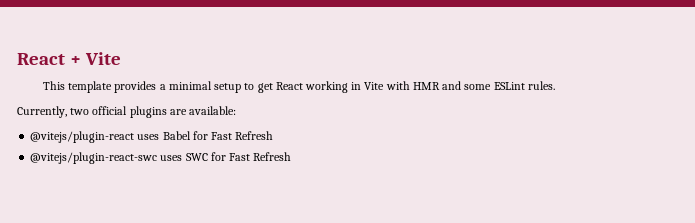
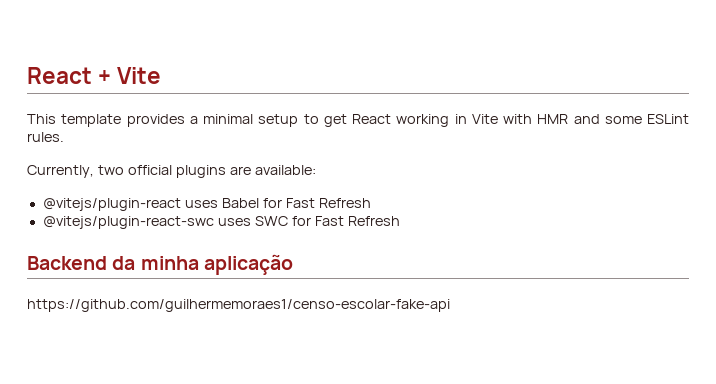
(292, 156) none -> [27,254,293,275] [27,299,450,312] // Backend da minha aplicação // https://github.com/guilhermemoraes1/censo-escolar-fake-api

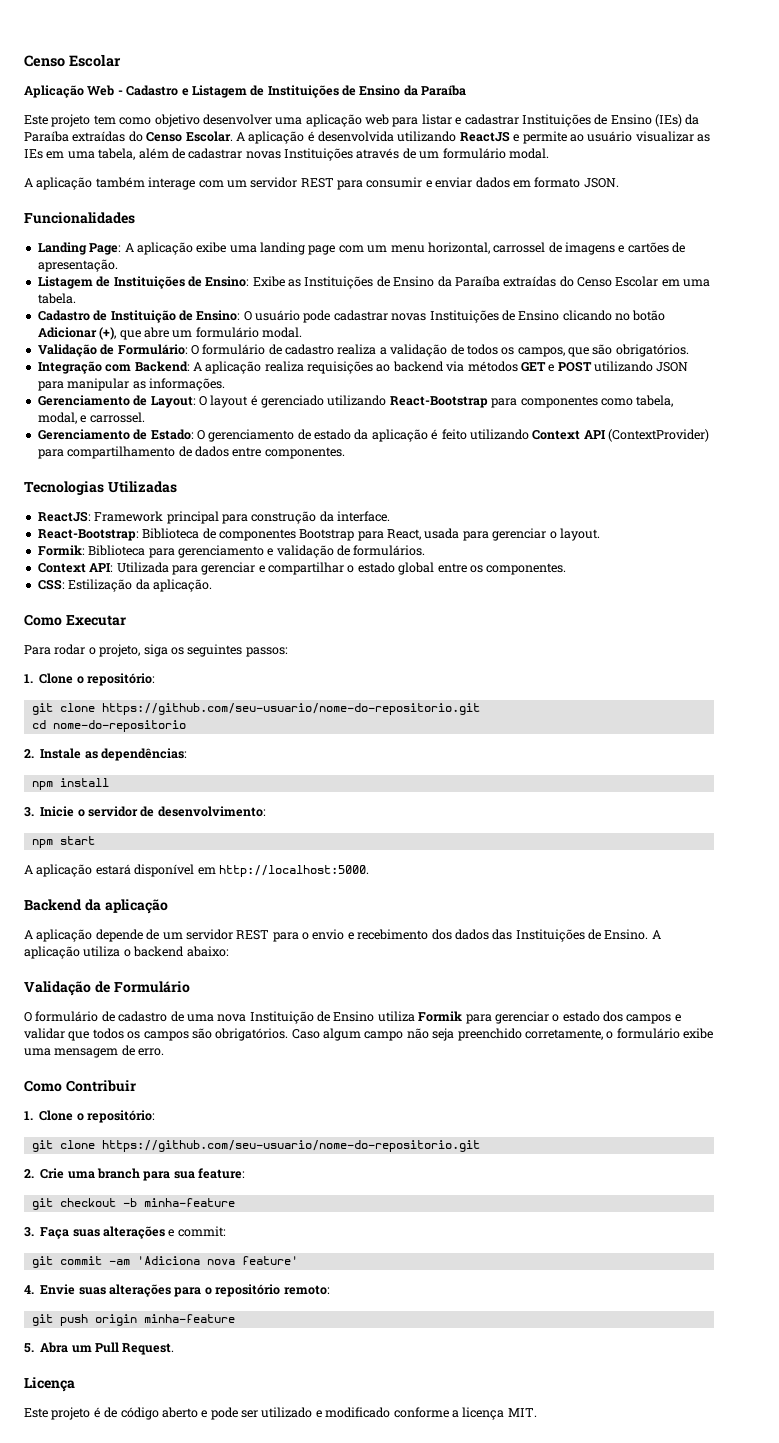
[27,67,162,84] [27,114,689,127] [27,132,64,142] [27,165,316,178] [42,198,371,211] [42,216,400,229] React + Vite // This template provides a minimal setup to get React working in Vite with HMR and some ESLint rules. // Currently, two official plugins are available: // @vitejs/plugin-react uses Babel for Fast Refresh // @vitejs/plugin-react-swc uses SWC for Fast Refresh -> [24,54,121,67] [24,85,467,98] [24,114,700,127] [24,131,710,144] [24,148,549,161] [24,177,619,190] [24,212,135,224] [37,242,686,255] [37,259,118,272] [37,276,711,289] [37,293,76,304] [37,310,666,323] [37,327,302,340] [37,344,689,357] [37,361,689,374] [37,378,225,391] [37,395,674,408] [37,412,145,424] [37,429,709,442] [37,446,345,459] [24,481,177,495] [37,511,390,524] [37,528,600,541] [37,545,426,558] [37,562,567,575] [37,579,212,592] [24,614,126,626] [24,644,288,657] [24,673,155,686] [31,703,480,715] [31,720,186,732] [24,748,187,761] [31,778,109,790] [24,806,266,817] [31,836,95,848] [24,864,369,877] Censo Escolar // Aplicação Web - Cadastro e Listagem de Instituições de Ensino da Paraíba // Este projeto tem como objetivo desenvolver uma aplicação web para listar e cadastrar Instituições de Ensino (IEs) da Paraíba extraídas do Censo Escolar. A aplicação é desenvolvida utilizando ReactJS e permite ao usuário visualizar as IEs em uma tabela, além de cadastrar novas Instituições através de um formulário modal. // A aplicação também interage com um servidor REST para consumir e enviar dados em formato JSON. // Funcionalidades // Landing Page: A aplicação exibe uma landing page com um menu horizontal, carrossel de imagens e cartões de apresentação. // Listagem de Instituições de Ensino: Exibe as Instituições de Ensino da Paraíba extraídas do Censo Escolar em uma tabela. // Cadastro de Instituição de Ensino: O usuário pode cadastrar novas Instituições de Ensino clicando no botão Adicionar (+), que abre um formulário modal. // Validação de Formulário: O formulário de cadastro realiza a validação de todos os campos, que são obrigatórios. // Integração com Backend: A aplicação realiza requisições ao backend via métodos GET e POST utilizando JSON para manipular as informações. // Gerenciamento de Layout: O layout é gerenciado utilizando React-Bootstrap para componentes como tabela, modal, e carrossel. // Gerenciamento de Estado: O gerenciamento de estado da aplicação é feito utilizando Context API (ContextProvider) para compartilhamento de dados entre componentes. // Tecnologias Utilizadas // ReactJS: Framework principal para construção da interface. // React-Bootstrap: Biblioteca de componentes Bootstrap para React, usada para gerenciar o layout. // Formik: Biblioteca para gerenciamento e validação de formulários. // Context API: Utilizada para gerenciar e compartilhar o estado global entre os componentes. // CSS: Estilização da aplicação. // Como Executar // Para rodar o projeto, siga os seguintes passos: // 1. Clone o repositório: // git clone https://github.com/seu-usuario/nome-do-repositorio.git // cd nome-do-repositorio // 2. Instale as dependências: // npm install // 3. Inicie o servidor de desenvolvimento: // npm start // A aplicação estará disponível em http://localhost:5000.
[140,256,199,270] minha -> (101, 905) none
[27,299,450,312] https://github.com/guilhermemoraes1/censo-escolar-fake-api -> [24,929,661,942] [24,946,229,959] [24,981,190,996] [24,1011,681,1024] [24,1028,713,1041] [24,1045,165,1058] [24,1080,136,1092] [24,1110,155,1123] [31,1140,480,1152] [24,1168,246,1181] [31,1198,235,1210] [24,1226,226,1239] [31,1256,298,1268] [24,1284,330,1297] [31,1314,235,1326] [24,1342,175,1355] [24,1377,75,1392] [24,1407,537,1420] A aplicação depende de um servidor REST para o envio e recebimento dos dados das Instituições de Ensino. A aplicação utiliza o backend abaixo: // Validação de Formulário // O formulário de cadastro de uma nova Instituição de Ensino utiliza Formik para gerenciar o estado dos campos e validar que todos os campos são obrigatórios. Caso algum campo não seja preenchido corretamente, o formulário exibe uma mensagem de erro. // Como Contribuir // 1. Clone o repositório: // git clone https://github.com/seu-usuario/nome-do-repositorio.git // 2. Crie uma branch para sua feature: // git checkout -b minha-feature // 3. Faça suas alterações e commit: // git commit -am 'Adiciona nova feature' // 4. Envie suas alterações para o repositório remoto: // git push origin minha-feature // 5. Abra um Pull Request. // Licença // Este projeto é de código aberto e pode ser utilizado e modificado conforme a licença MIT.

